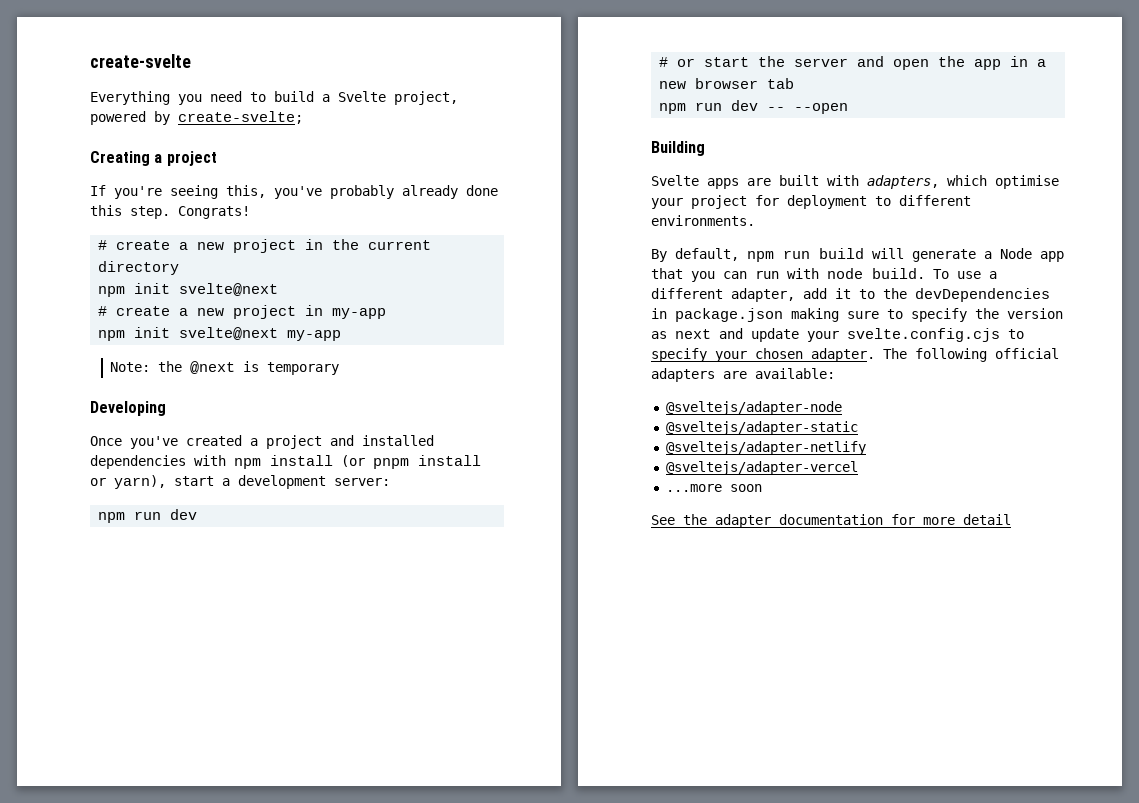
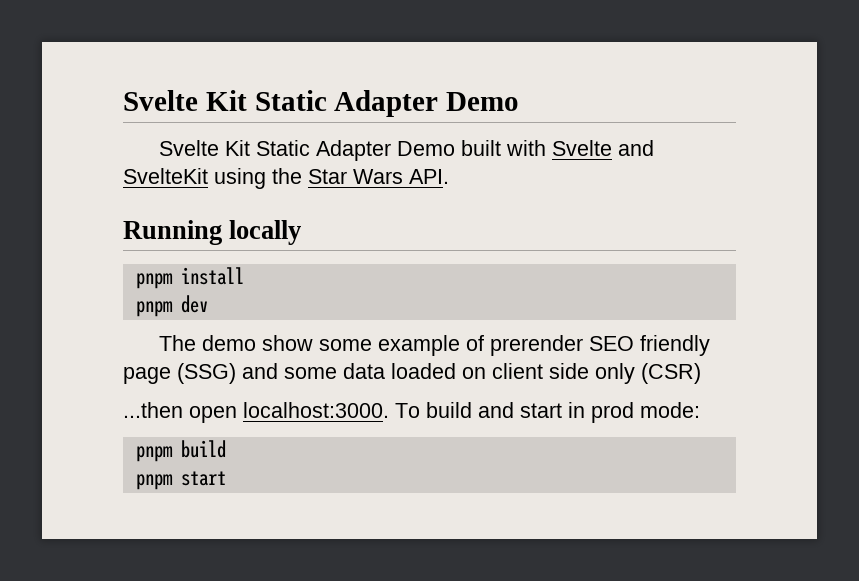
[90,54,191,68] [90,91,458,105] [90,111,303,125] [90,151,217,166] [90,185,498,199] [90,205,250,219] [98,239,432,253] [98,261,180,275] [98,283,279,297] [98,305,387,319] [98,327,342,341] [110,361,340,375] [90,401,166,416] [90,435,434,449] [90,455,481,469] [90,475,390,489] [98,509,198,523] [659,56,1047,70] [659,78,795,89] [659,100,849,114] [651,141,705,156] [651,175,1059,189] [651,195,971,209] [651,215,755,226] [651,248,1064,262] [651,268,997,282] [651,288,1050,302] [651,308,1063,322] [651,328,1024,342] [651,348,1059,362] [651,368,835,382] [665,401,842,415] [665,421,858,435] [665,441,866,455] [665,461,858,475] [665,484,762,492] [651,514,1011,528] create-svelte // Everything you need to build a Svelte project, powered by create-svelte; // Creating a project // If you're seeing this, you've probably already done this step. Congrats! // # create a new project in the current directory // npm init svelte@next // # create a new project in my-app // npm init svelte@next my-app // Note: the @next is temporary // Developing // Once you've created a project and installed dependencies with npm install (or pnpm install or yarn), start a development server: // npm run dev // # or start the server and open the app in a new browser tab // npm run dev -- --open // Building // Svelte apps are built with adapters, which optimise your project for deployment to different environments. // By default, npm run build will generate a Node app that you can run with node build. To use a different adapter, add it to the devDependencies in package.json making sure to specify the version as next and update your svelte.config.cjs to specify your chosen adapter. The following official adapters are available: // @sveltejs/adapter-node // @sveltejs/adapter-static // @sveltejs/adapter-netlify // @sveltejs/adapter-vercel // ...more soon // See the adapter documentation for more detail -> [123,90,520,117] [158,140,654,161] [123,168,449,189] [123,220,302,245] [135,267,244,289] [135,295,208,317] [158,335,710,356] [123,363,701,384] [123,402,700,423] [135,440,226,462] [135,471,226,490] Svelte Kit Static Adapter Demo // Svelte Kit Static Adapter Demo built with Svelte and SvelteKit using the Star Wars API. // Running locally // pnpm install // pnpm dev // The demo show some example of prerender SEO friendly page (SSG) and some data loaded on client side only (CSR) // ...then open localhost:3000. To build and start in prod mode: // pnpm build // pnpm start

